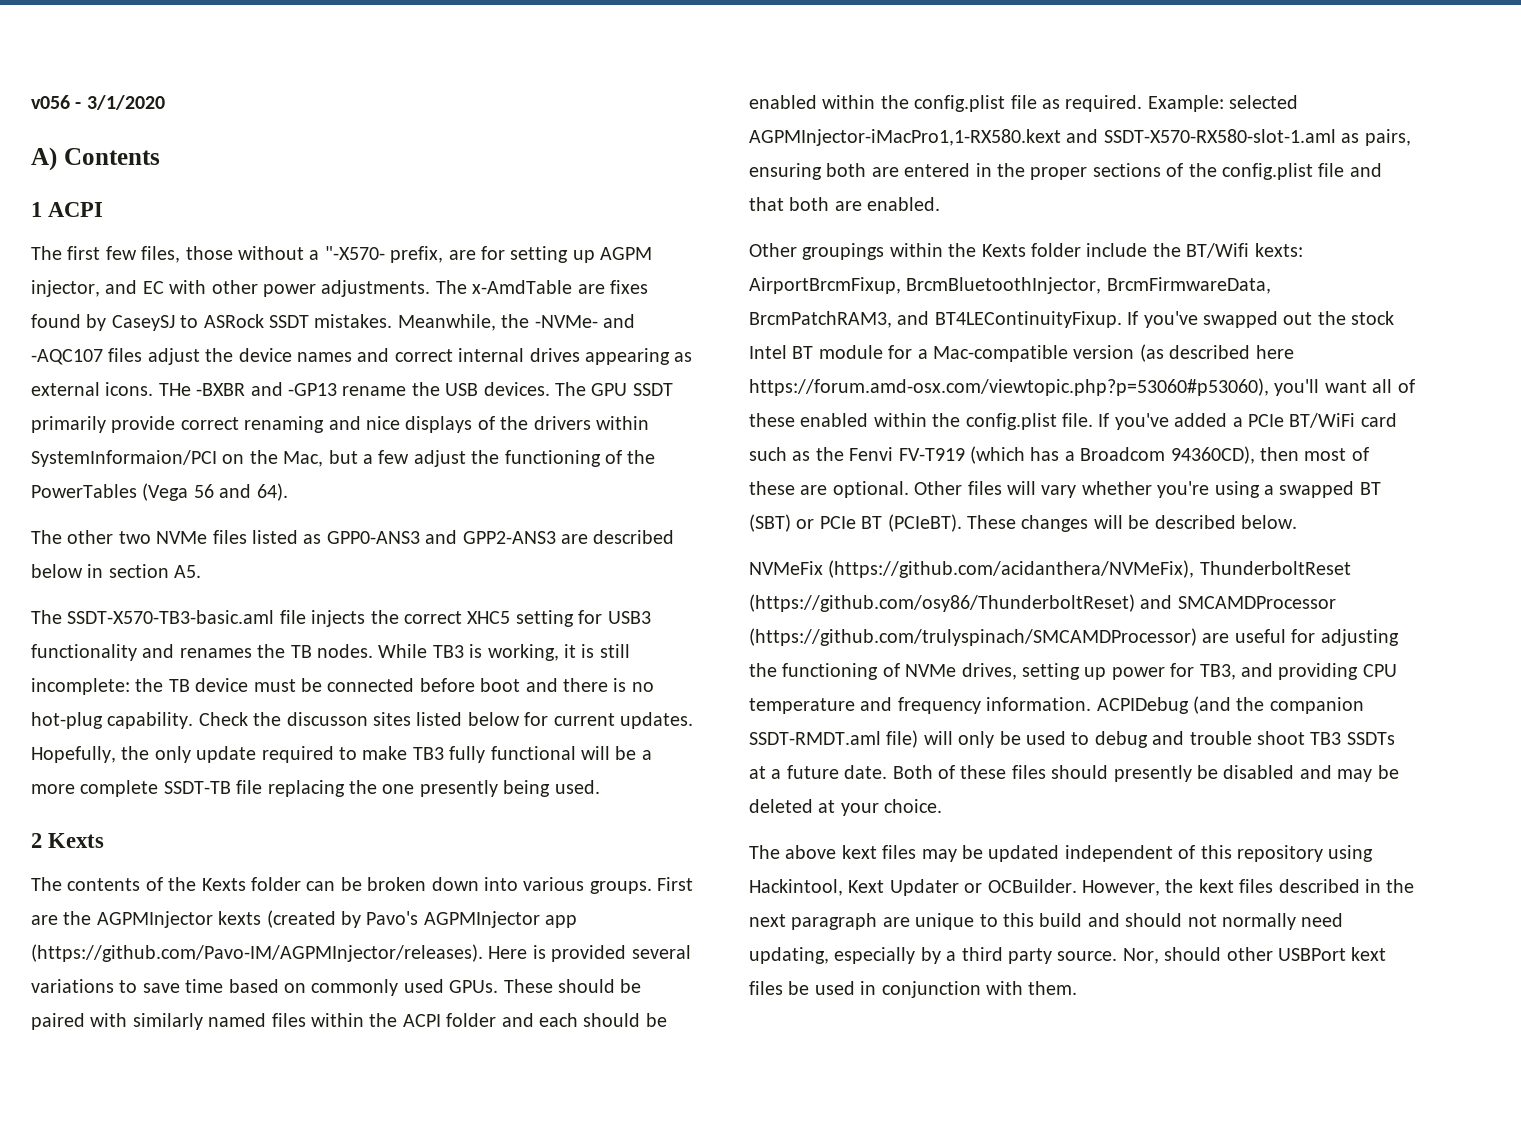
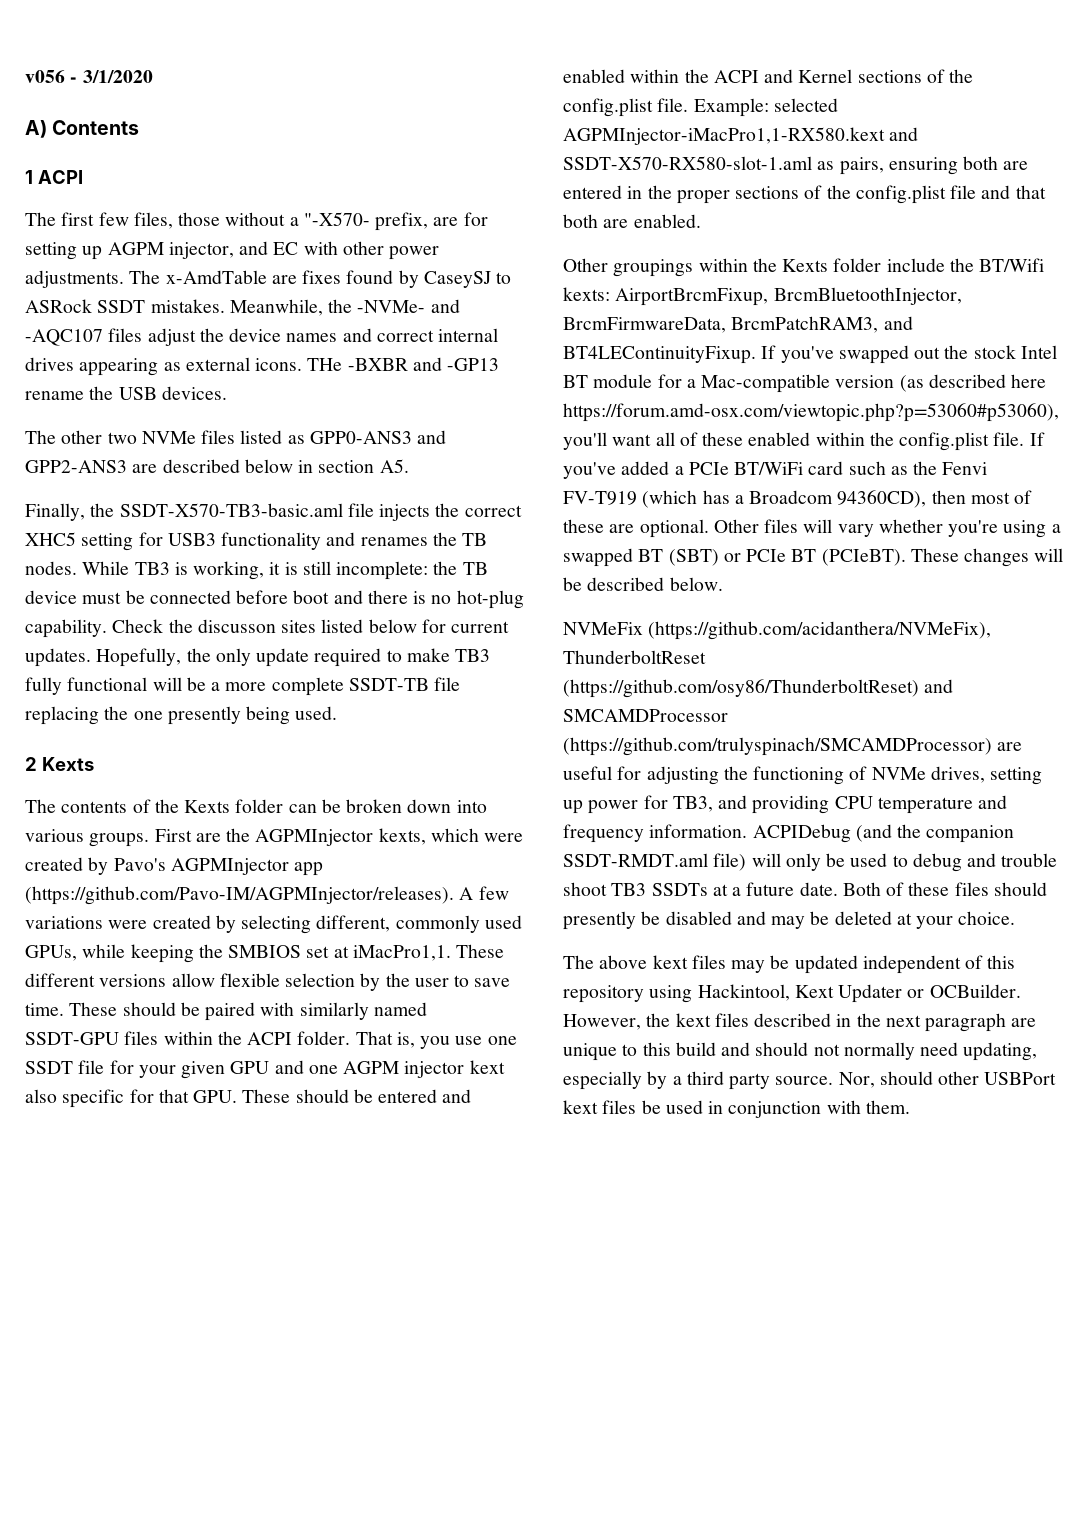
[554,382,673,396] [31,416,649,433] [31,450,656,467] [31,483,288,501] The GPU SSDT primarily provide correct renaming and nice displays of the drivers within SystemInformaion/PCI on the Mac, but a few adjust the functioning of the PowerTables (Vega 56 and 64). -> (227, 393) none
[31,610,62,624] The -> [25,503,115,521] Finally, the
[218,910,336,928] kexts (created -> [378,828,524,845] [25,857,83,871] kexts, which were created
[488,945,691,962] [31,979,499,996] Here is provided several variations to save time based on commonly used GPUs. -> [459,886,509,900] [25,915,522,934] [25,944,505,963] [25,973,511,991] [25,1003,64,1016] A few variations were created by selecting different, commonly used GPUs, while keeping the SMBIOS set at iMacPro1,1. These different versions allow flexible selection by the user to save time.
(267, 1020) none -> [25,1032,119,1045] SSDT-GPU
[446,1013,667,1027] [749,95,1143,112] folder and each should be enabled within the config.plist file as required. -> [297,1031,517,1049] [25,1060,505,1079] [25,1089,472,1108] [563,69,974,83] [563,98,689,117] folder. That is, you use one SSDT file for your given GPU and one AGPM injector kext also specific for that GPU. These should be entered and enabled within the ACPI and Kernel sections of the config.plist file.

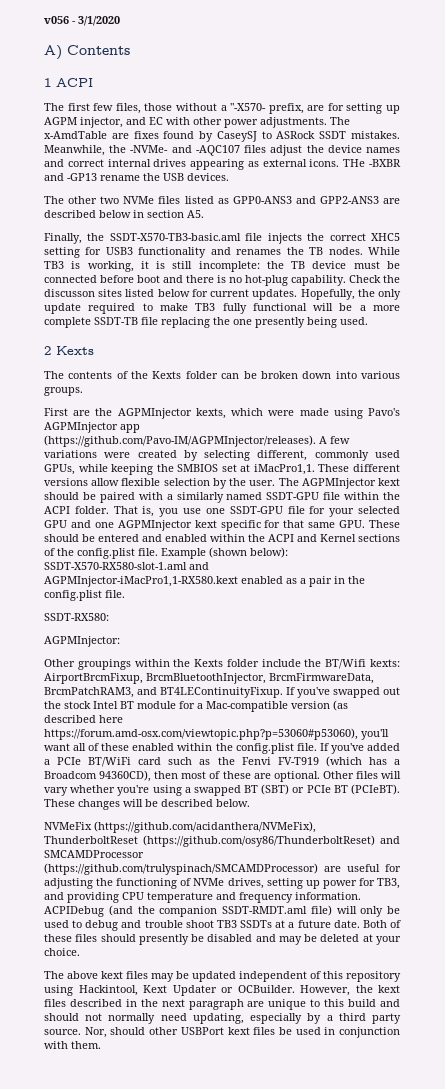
(150, 840) none -> (83, 391) //
[25,857,109,875] created by -> [299,408,363,419] made using
[414,975,511,987] [25,1002,118,1016] user to save time. These -> [249,478,401,489] user. The AGPMInjector kext
(295, 1009) none -> [166,494,173,500] a
[124,1031,159,1045] files -> [323,492,341,500] file
[25,1061,73,1074] SSDT -> [229,506,283,514] SSDT-GPU
[181,1061,226,1079] given -> [357,506,400,514] selected
[343,1060,505,1078] [25,1089,57,1103] AGPM injector kext also -> [117,520,217,531] AGPMInjector kext
(189, 1096) none -> [308,522,336,528] same
[693,98,838,117] [563,127,919,145] [563,156,1029,175] [563,185,1046,204] [563,214,701,228] Example: selected AGPMInjector-iMacPro1,1-RX580.kext and SSDT-X570-RX580-slot-1.aml as pairs, ensuring both are entered in the proper sections of the config.plist file and that both are enabled. -> [161,547,288,559] [44,562,209,570] [44,576,365,587] [44,590,125,601] [44,613,109,621] [44,636,120,647] Example (shown below): SSDT-X570-RX580-slot-1.aml and AGPMInjector-iMacPro1,1-RX580.kext enabled as a pair in the config.plist file. // SSDT-RX580: // AGPMInjector:

